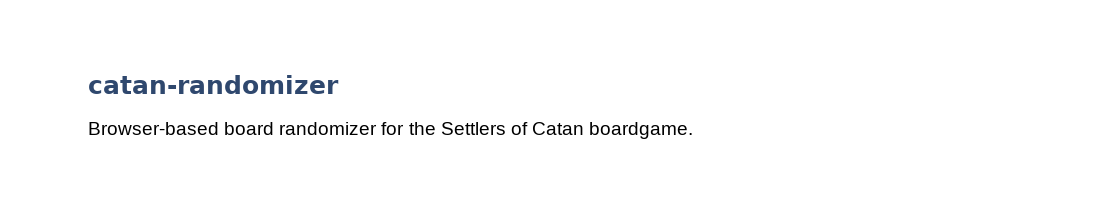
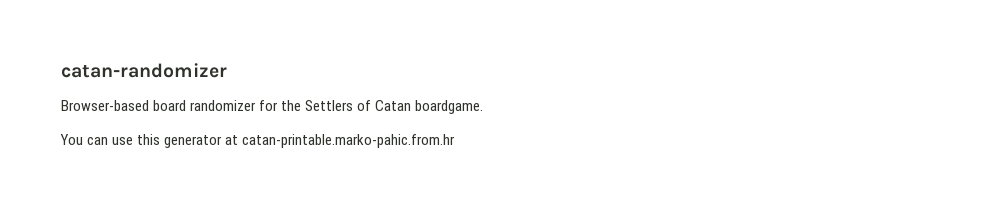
(694, 130) none -> [60,134,456,148] // You can use this generator at catan-printable.marko-pahic.from.hr

